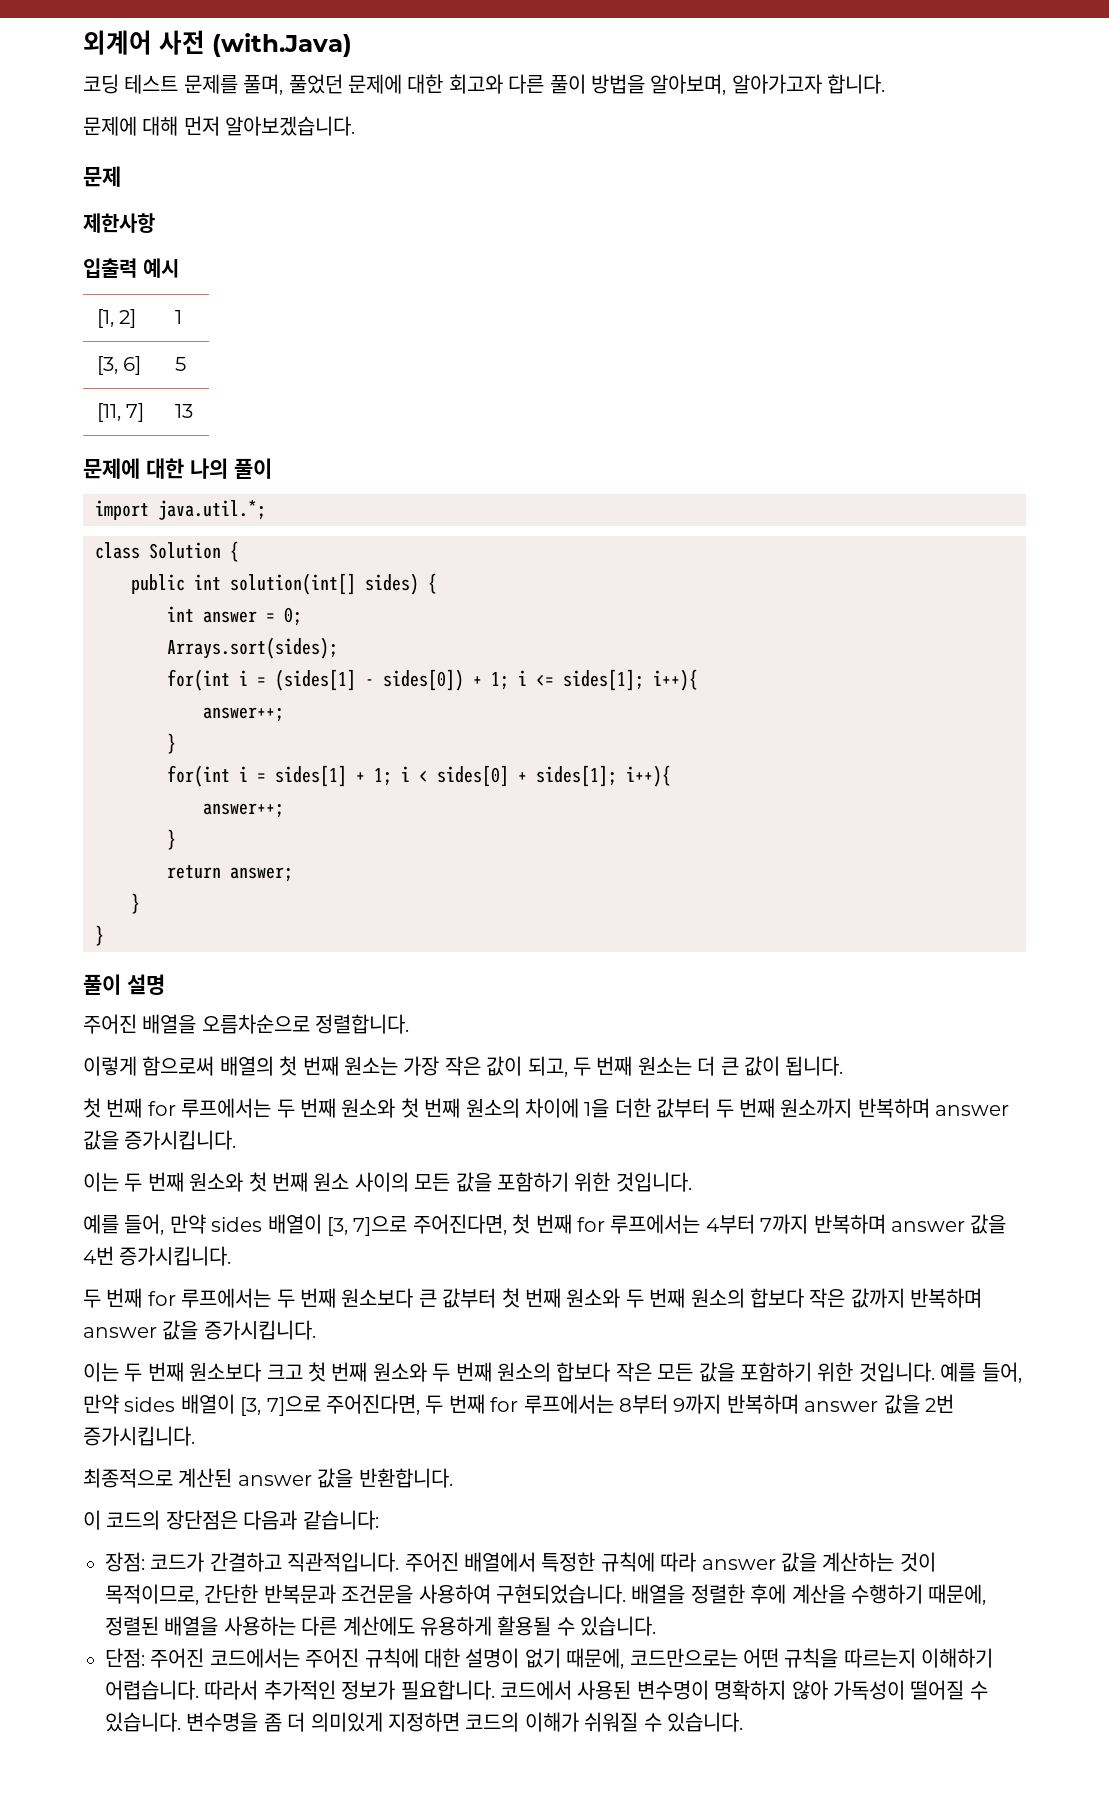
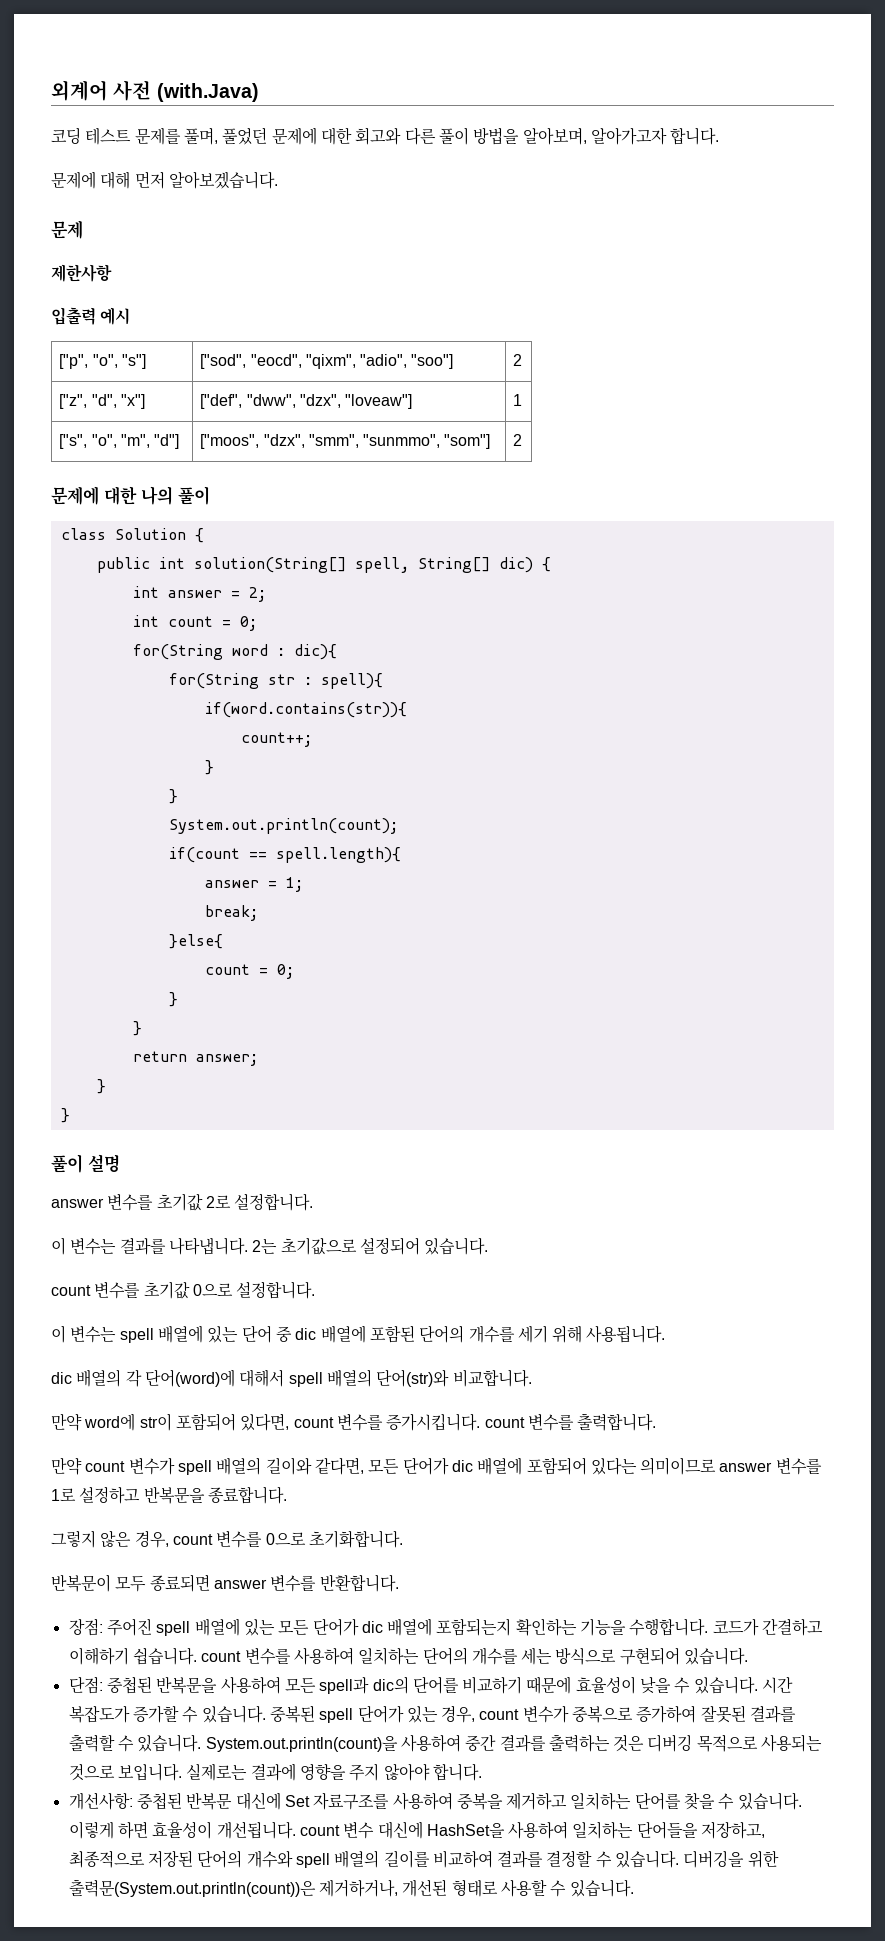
[97,309,137,328] [175,310,183,324] [97,356,142,375] [175,357,187,371] [97,403,145,422] [175,404,194,418] [1, 2] | 1 // [3, 6] | 5 // [11, 7] | 13 -> [59,354,146,369] [200,354,454,369] [513,354,523,366] [59,394,145,409] [200,394,413,409] [513,394,523,406] [59,434,180,449] [200,434,491,449] [513,434,523,446] ["p", "o", "s"] | ["sod", "eocd", "qixm", "adio", "soo"] | 2 // ["z", "d", "x"] | ["def", "dww", "dzx", "loveaw"] | 1 // ["s", "o", "m", "d"] | ["moos", "dzx", "smm", "sunmmo", "som"] | 2
[95,500,266,520] // import java.util.*; -> (210, 495) none
[230,573,419,595] solution(int[] sides) -> [193,557,533,573] solution(String[] spell, String[] dic)
[284,607,302,626] [167,637,338,659] [167,669,698,691] [203,707,284,722] [167,733,176,754] [167,765,671,787] [203,803,284,818] 0; // Arrays.sort(sides); // for(int i = (sides[1] - sides[0]) + 1; i <= sides[1]; i++){ // answer++; // } // for(int i = sides[1] + 1; i < sides[0] + sides[1]; i++){ // answer++; -> [248,587,266,602] [132,615,257,631] [132,644,337,660] [168,673,383,689] [204,702,407,718] [240,732,312,747] [204,760,214,775] [168,789,178,804] [168,818,398,834] [168,847,401,863] [204,877,303,892] [204,905,258,921] [168,934,223,949] [204,964,294,979] [168,992,178,1007] 2; // int count = 0; // for(String word : dic){ // for(String str : spell){ // if(word.contains(str)){ // count++; // } // } // System.out.println(count); // if(count == spell.length){ // answer = 1; // break; // }else{ // count = 0; // }
[83,1014,410,1034] [83,1056,844,1077] [83,1098,1010,1118] [83,1130,237,1150] [83,1172,692,1192] [83,1214,1007,1236] [83,1246,232,1266] [83,1288,983,1308] [83,1320,316,1340] [83,1362,1022,1383] [83,1394,954,1416] [83,1426,195,1446] [83,1468,453,1488] [83,1510,379,1530] [105,1552,936,1572] [105,1584,987,1605] [105,1616,657,1636] [105,1648,994,1669] [105,1680,988,1700] [105,1712,639,1732] 주어진 배열을 오름차순으로 정렬합니다. // 이렇게 함으로써 배열의 첫 번째 원소는 가장 작은 값이 되고, 두 번째 원소는 더 큰 값이 됩니다. // 첫 번째 for 루프에서는 두 번째 원소와 첫 번째 원소의 차이에 1을 더한 값부터 두 번째 원소까지 반복하며 answer 값을 증가시킵니다. // 이는 두 번째 원소와 첫 번째 원소 사이의 모든 값을 포함하기 위한 것입니다. // 예를 들어, 만약 sides 배열이 [3, 7]으로 주어진다면, 첫 번째 for 루프에서는 4부터 7까지 반복하며 answer 값을 4번 증가시킵니다. // 두 번째 for 루프에서는 두 번째 원소보다 큰 값부터 첫 번째 원소와 두 번째 원소의 합보다 작은 값까지 반복하며 answer 값을 증가시킵니다. // 이는 두 번째 원소보다 크고 첫 번째 원소와 두 번째 원소의 합보다 작은 모든 값을 포함하기 위한 것입니다. 예를 들어, 만약 sides 배열이 [3, 7]으로 주어진다면, 두 번째 for 루프에서는 8부터 9까지 반복하며 answer 값을 2번 증가시킵니다. // 최종적으로 계산된 answer 값을 반환합니다. // 이 코드의 장단점은 다음과 같습니다: // 장점: 코드가 간결하고 직관적입니다. 주어진 배열에서 특정한 규칙에 따라 answer 값을 계산하는 것이 목적이므로, 간단한 반복문과 조건문을 사용하여 구현되었습니다. 배열을 정렬한 후에 계산을 수행하기 때문에, 정렬된 배열을 사용하는 다른 계산에도 유용하게 활용될 수 있습니다. // 단점: 주어진 코드에서는 주어진 규칙에 대한 설명이 없기 때문에, 코드만으로는 어떤 규칙을 따르는지 이해하기 어렵습니다. 따라서 추가적인 정보가 필요합니다. 코드에서 사용된 변수명이 명확하지 않아 가독성이 떨어질 수 있습니다. 변수명을 좀 더 의미있게 지정하면 코드의 이해가 쉬워질 -> [51,1193,314,1211] [51,1237,489,1255] [51,1281,316,1299] [51,1325,666,1343] [51,1369,532,1387] [51,1413,657,1431] [51,1457,822,1475] [51,1486,287,1504] [51,1530,403,1548] [51,1574,399,1592] [68,1618,824,1636] [68,1647,749,1665] [68,1676,794,1694] [68,1705,797,1723] [68,1734,823,1752] [68,1763,482,1781] [68,1792,802,1810] [68,1821,766,1839] [68,1850,779,1868] [68,1879,547,1897] answer 변수를 초기값 2로 설정합니다. // 이 변수는 결과를 나타냅니다. 2는 초기값으로 설정되어 있습니다. // count 변수를 초기값 0으로 설정합니다. // 이 변수는 spell 배열에 있는 단어 중 dic 배열에 포함된 단어의 개수를 세기 위해 사용됩니다. // dic 배열의 각 단어(word)에 대해서 spell 배열의 단어(str)와 비교합니다. // 만약 word에 str이 포함되어 있다면, count 변수를 증가시킵니다. count 변수를 출력합니다. // 만약 count 변수가 spell 배열의 길이와 같다면, 모든 단어가 dic 배열에 포함되어 있다는 의미이므로 answer 변수를 1로 설정하고 반복문을 종료합니다. // 그렇지 않은 경우, count 변수를 0으로 초기화합니다. // 반복문이 모두 종료되면 answer 변수를 반환합니다. // 장점: 주어진 spell 배열에 있는 모든 단어가 dic 배열에 포함되는지 확인하는 기능을 수행합니다. 코드가 간결하고 이해하기 쉽습니다. count 변수를 사용하여 일치하는 단어의 개수를 세는 방식으로 구현되어 있습니다. // 단점: 중첩된 반복문을 사용하여 모든 spell과 dic의 단어를 비교하기 때문에 효율성이 낮을 수 있습니다. 시간 복잡도가 증가할 수 있습니다. 중복된 spell 단어가 있는 경우, count 변수가 중복으로 증가하여 잘못된 결과를 출력할 수 있습니다. System.out.println(count)을 사용하여 중간 결과를 출력하는 것은 디버깅 목적으로 사용되는 것으로 보입니다. 실제로는 결과에 영향을 주지 않아야 합니다. // 개선사항: 중첩된 반복문 대신에 Set 자료구조를 사용하여 중복을 제거하고 일치하는 단어를 찾을 수 있습니다. 이렇게 하면 효율성이 개선됩니다. count 변수 대신에 HashSet을 사용하여 일치하는 단어들을 저장하고, 최종적으로 저장된 단어의 개수와 spell 배열의 길이를 비교하여 결과를 결정할 수 있습니다. 디버깅을 위한 출력문(System.out.println(count))은 제거하거나, 개선된 형태로 사용할

